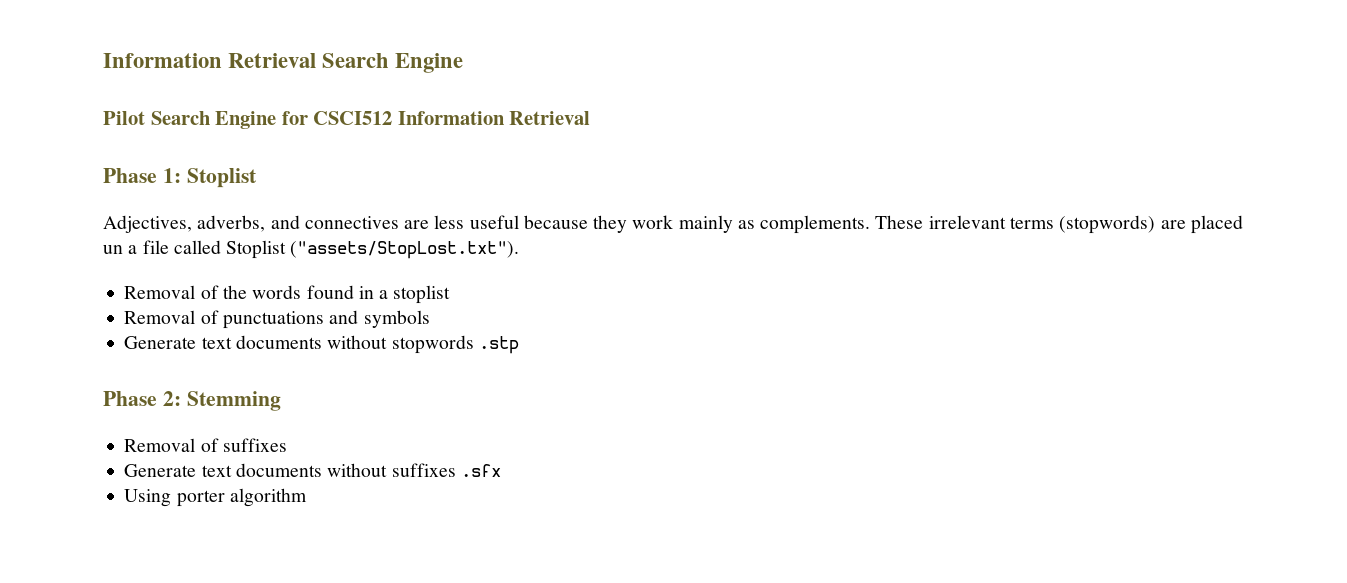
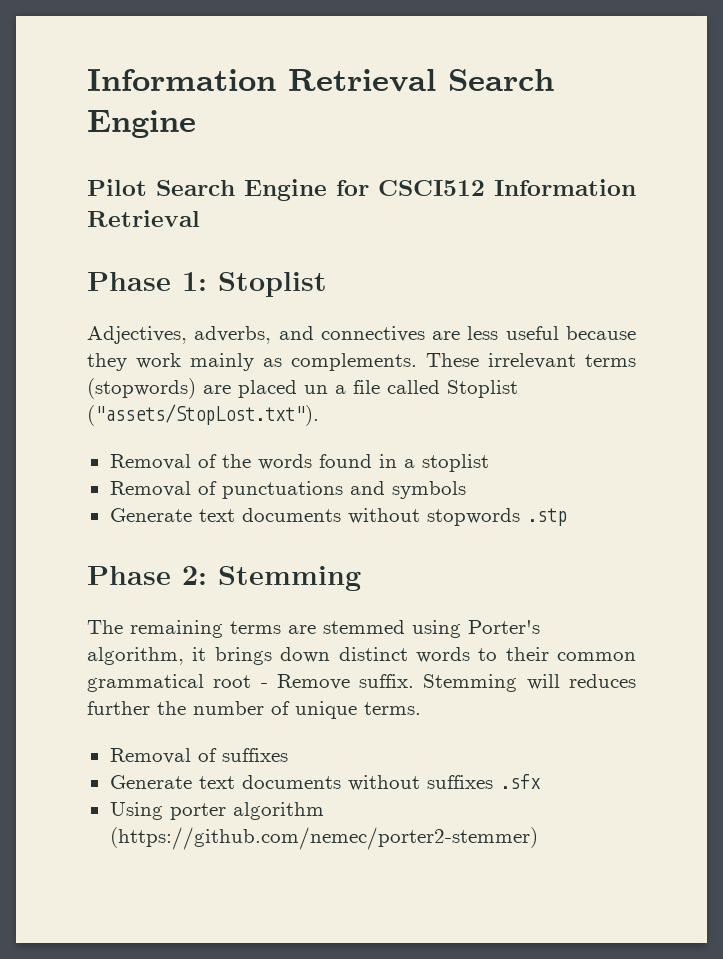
(281, 401) none -> [87,620,540,638] [87,647,636,665] [87,674,636,692] [87,701,421,719] // The remaining terms are stemmed using Porter's algorithm, it brings down distinct words to their common grammatical root - Remove suffix. Stemming will reduces further the number of unique terms.
(307, 497) none -> [109,827,538,850] (https://github.com/nemec/porter2-stemmer)

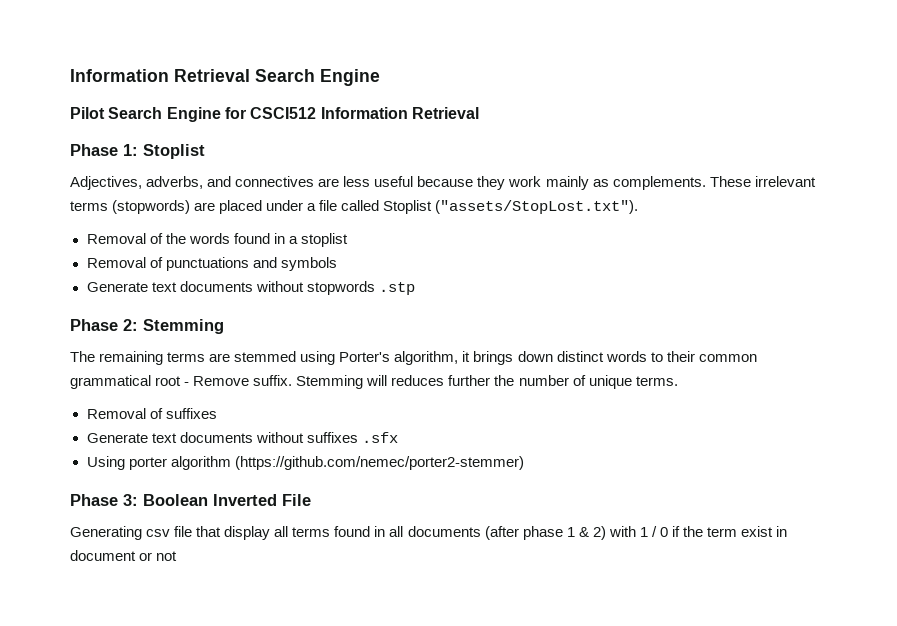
[304,385,328,394] un -> [266,200,304,211] under
(538, 838) none -> [70,494,311,506] [70,526,788,540] [70,550,178,561] // Phase 3: Boolean Inverted File // Generating csv file that display all terms found in all documents (after phase 1 & 2) with 1 / 0 if the term exist in document or not

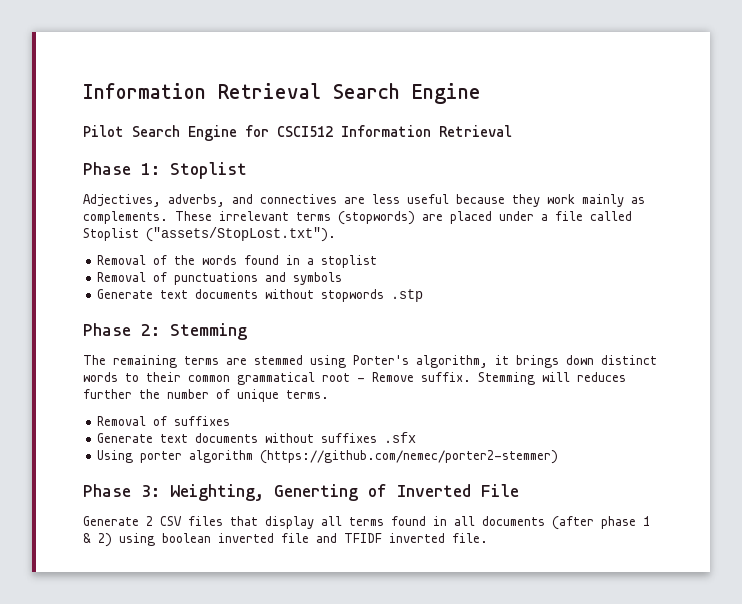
[143,494,208,506] Boolean -> [170,484,387,501] Weighting, Generting of
[70,526,193,540] Generating csv file -> [83,516,223,526] Generate 2 CSV files
[608,526,788,537] [70,550,178,561] with 1 / 0 if the term exist in document or not -> [119,533,488,546] using boolean inverted file and TFIDF inverted file.

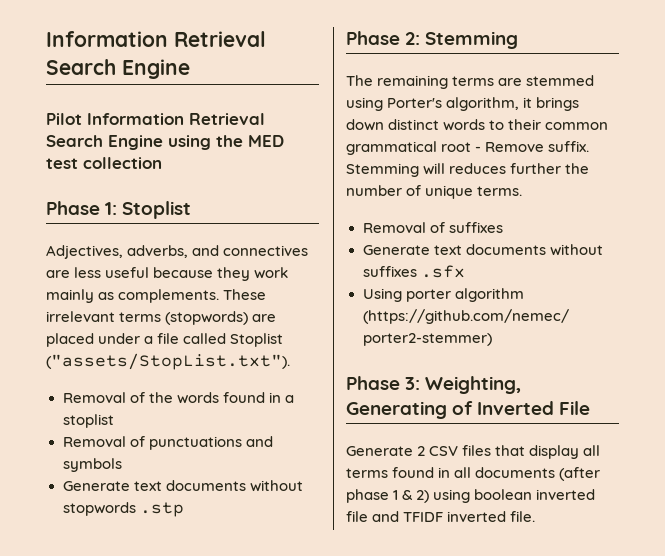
[132,125,512,141] Search Engine for CSCI512 Information Retrieval -> [87,113,265,125] [46,135,284,150] [46,157,162,169] Information Retrieval Search Engine using the MED test collection
[146,227,336,242] ("assets/StopLost.txt"). -> [46,353,290,370] ("assets/StopList.txt").
[274,484,358,501] Generting -> [346,401,447,419] Generating

